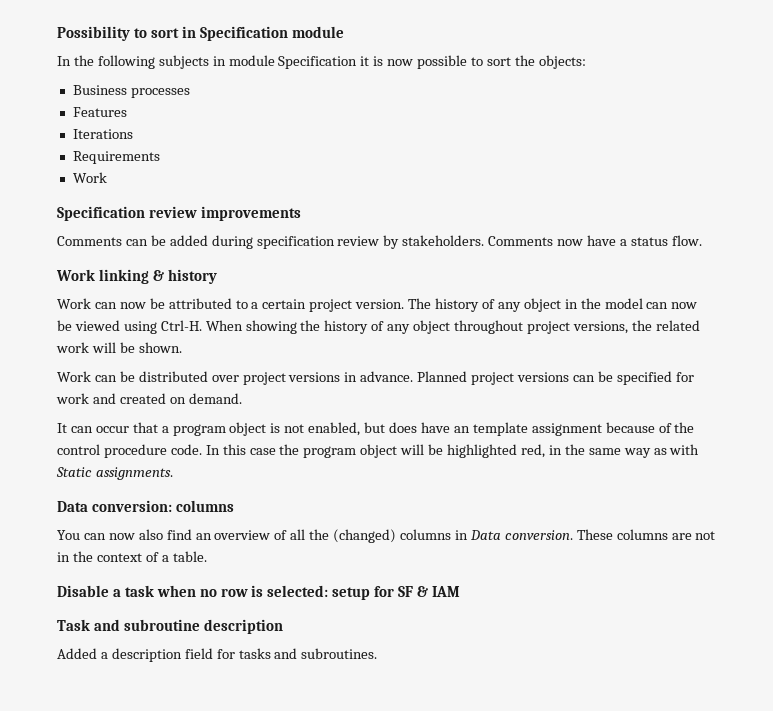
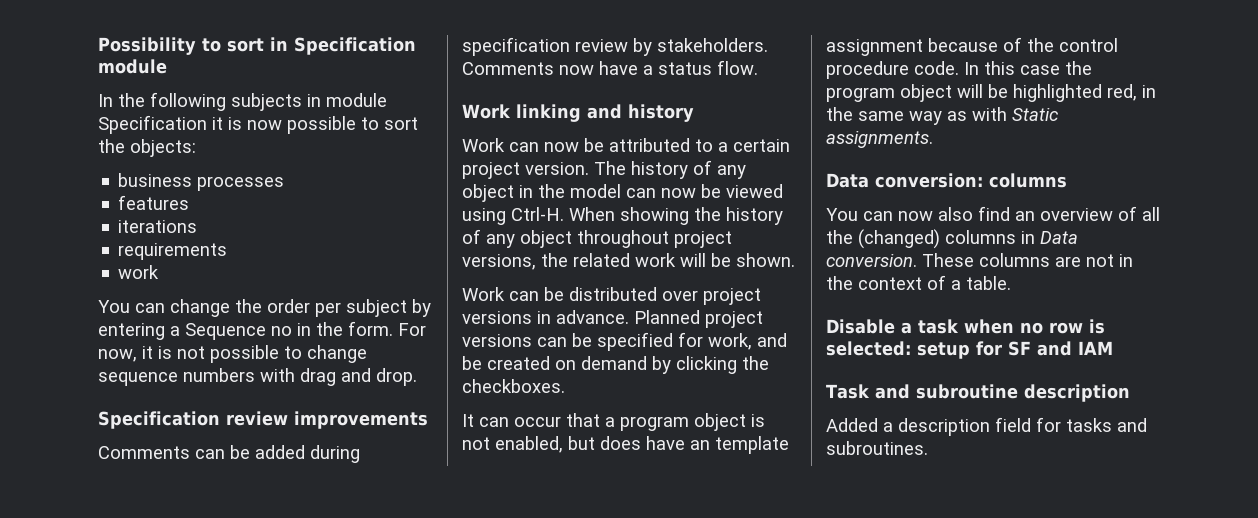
[72,85,127,95] Business -> [118,173,193,187] business
[72,107,127,117] [72,129,133,139] [72,151,160,164] [72,172,107,183] Features // Iterations // Requirements // Work -> [118,195,190,210] [118,220,198,233] [118,243,228,260] [118,265,160,279] [98,299,431,317] [98,321,426,340] [98,345,367,363] [98,368,417,386] features // iterations // requirements // work // You can change the order per subject by entering a Sequence no in the form. For now, it is not possible to change sequence numbers with drag and drop.
[152,270,164,281] & -> [587,104,622,119] and
[56,393,242,404] work and created on demand. -> [708,333,787,350] [462,356,769,374] [462,379,565,393] work, and be created on demand by clicking the checkboxes.
[417,586,429,597] & -> [1037,341,1072,356] and

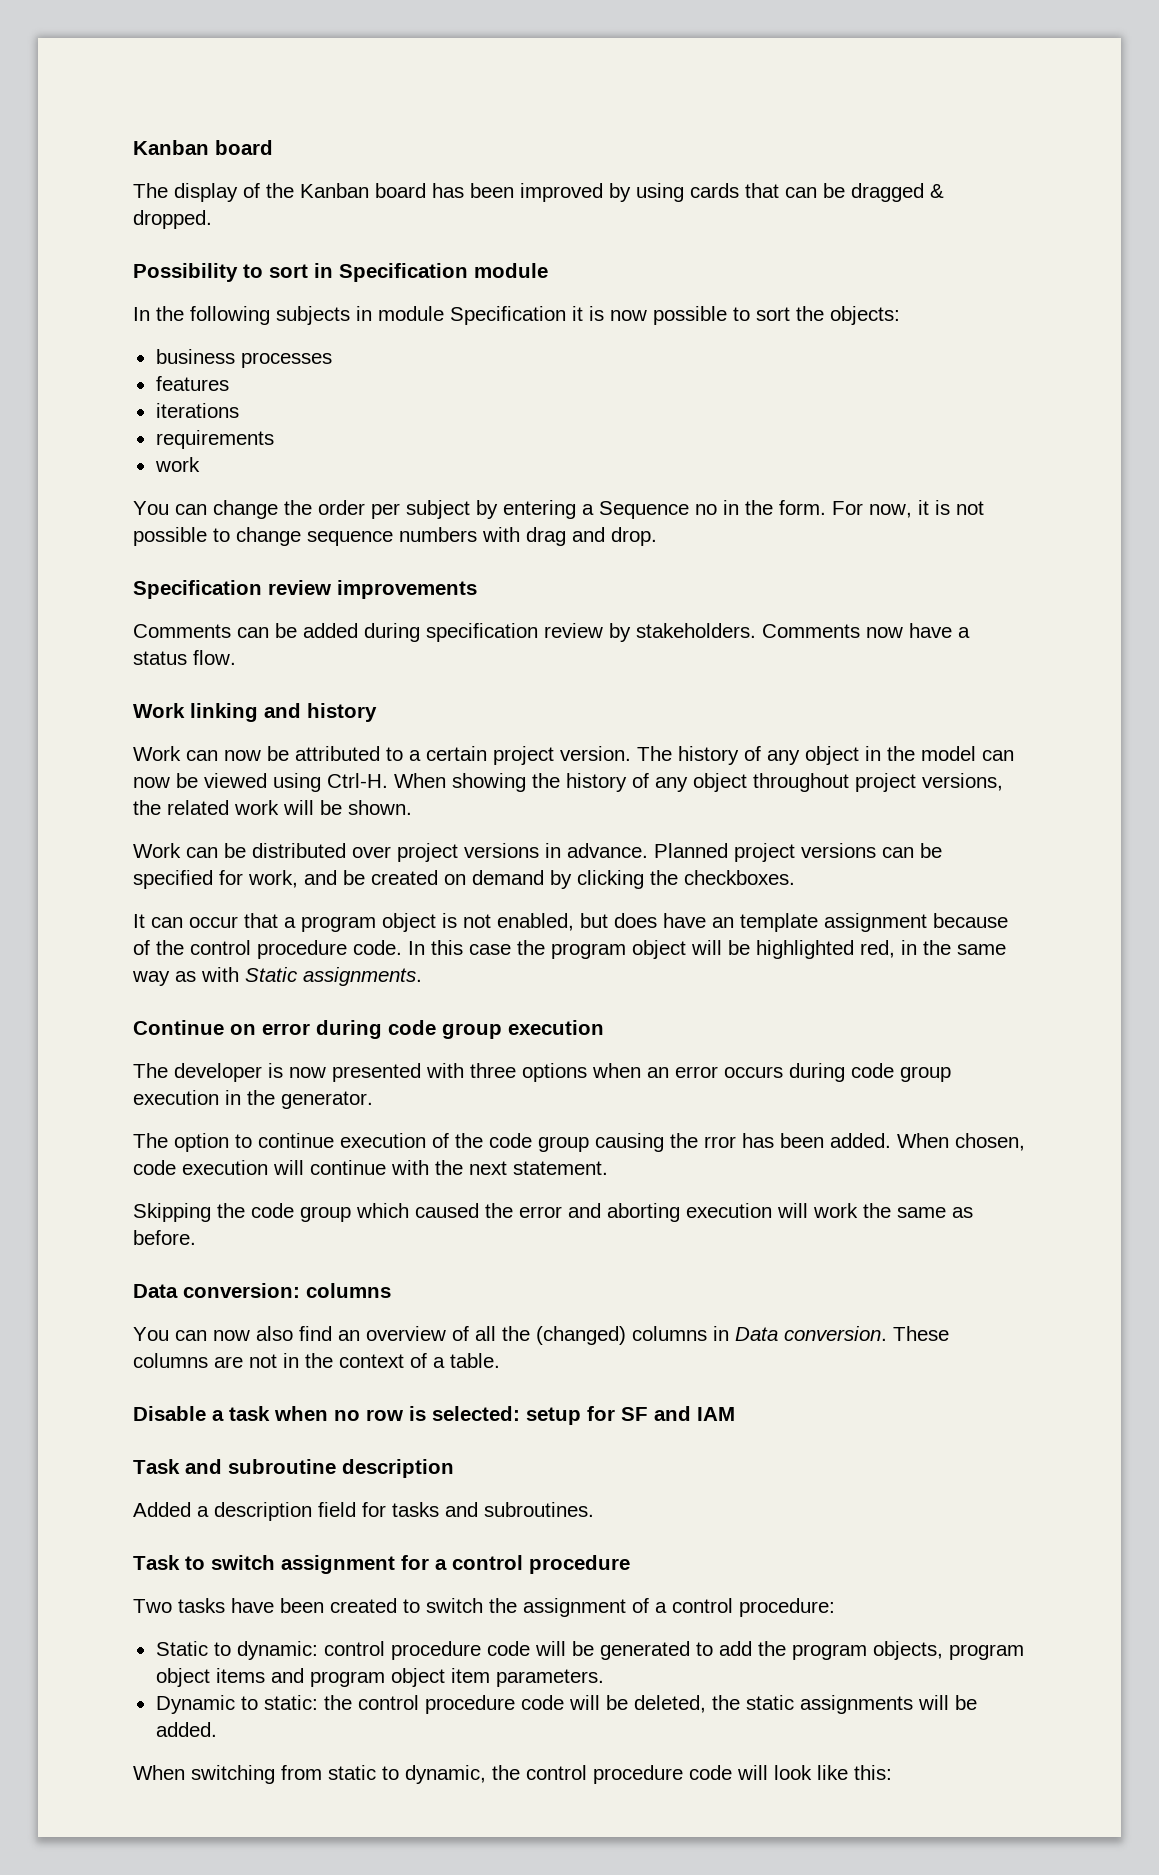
(98, 46) none -> [133,140,273,155] [133,183,944,202] [133,210,212,229] Kanban board // The display of the Kanban board has been improved by using cards that can be dragged & dropped. //
(933, 139) none -> [133,1020,604,1039] [133,1063,951,1082] [133,1090,373,1109] [133,1133,1025,1152] [133,1160,608,1175] [133,1203,973,1222] [133,1230,196,1245] // Continue on error during code group execution // The developer is now presented with three options when an error occurs during code group execution in the generator. // The option to continue execution of the code group causing the rror has been added. When chosen, code execution will continue with the next statement. // Skipping the code group which caused the error and aborting execution will work the same as before.
(928, 448) none -> [133,1555,630,1574] [133,1598,835,1617] [155,1641,1024,1660] [155,1668,604,1687] [155,1695,977,1714] [155,1722,217,1737] [133,1765,892,1784] // Task to switch assignment for a control procedure // Two tasks have been created to switch the assignment of a control procedure: // Static to dynamic: control procedure code will be generated to add the program objects, program object items and program object item parameters. // Dynamic to static: the control procedure code will be deleted, the static assignments will be added. // When switching from static to dynamic, the control procedure code will look like this:

